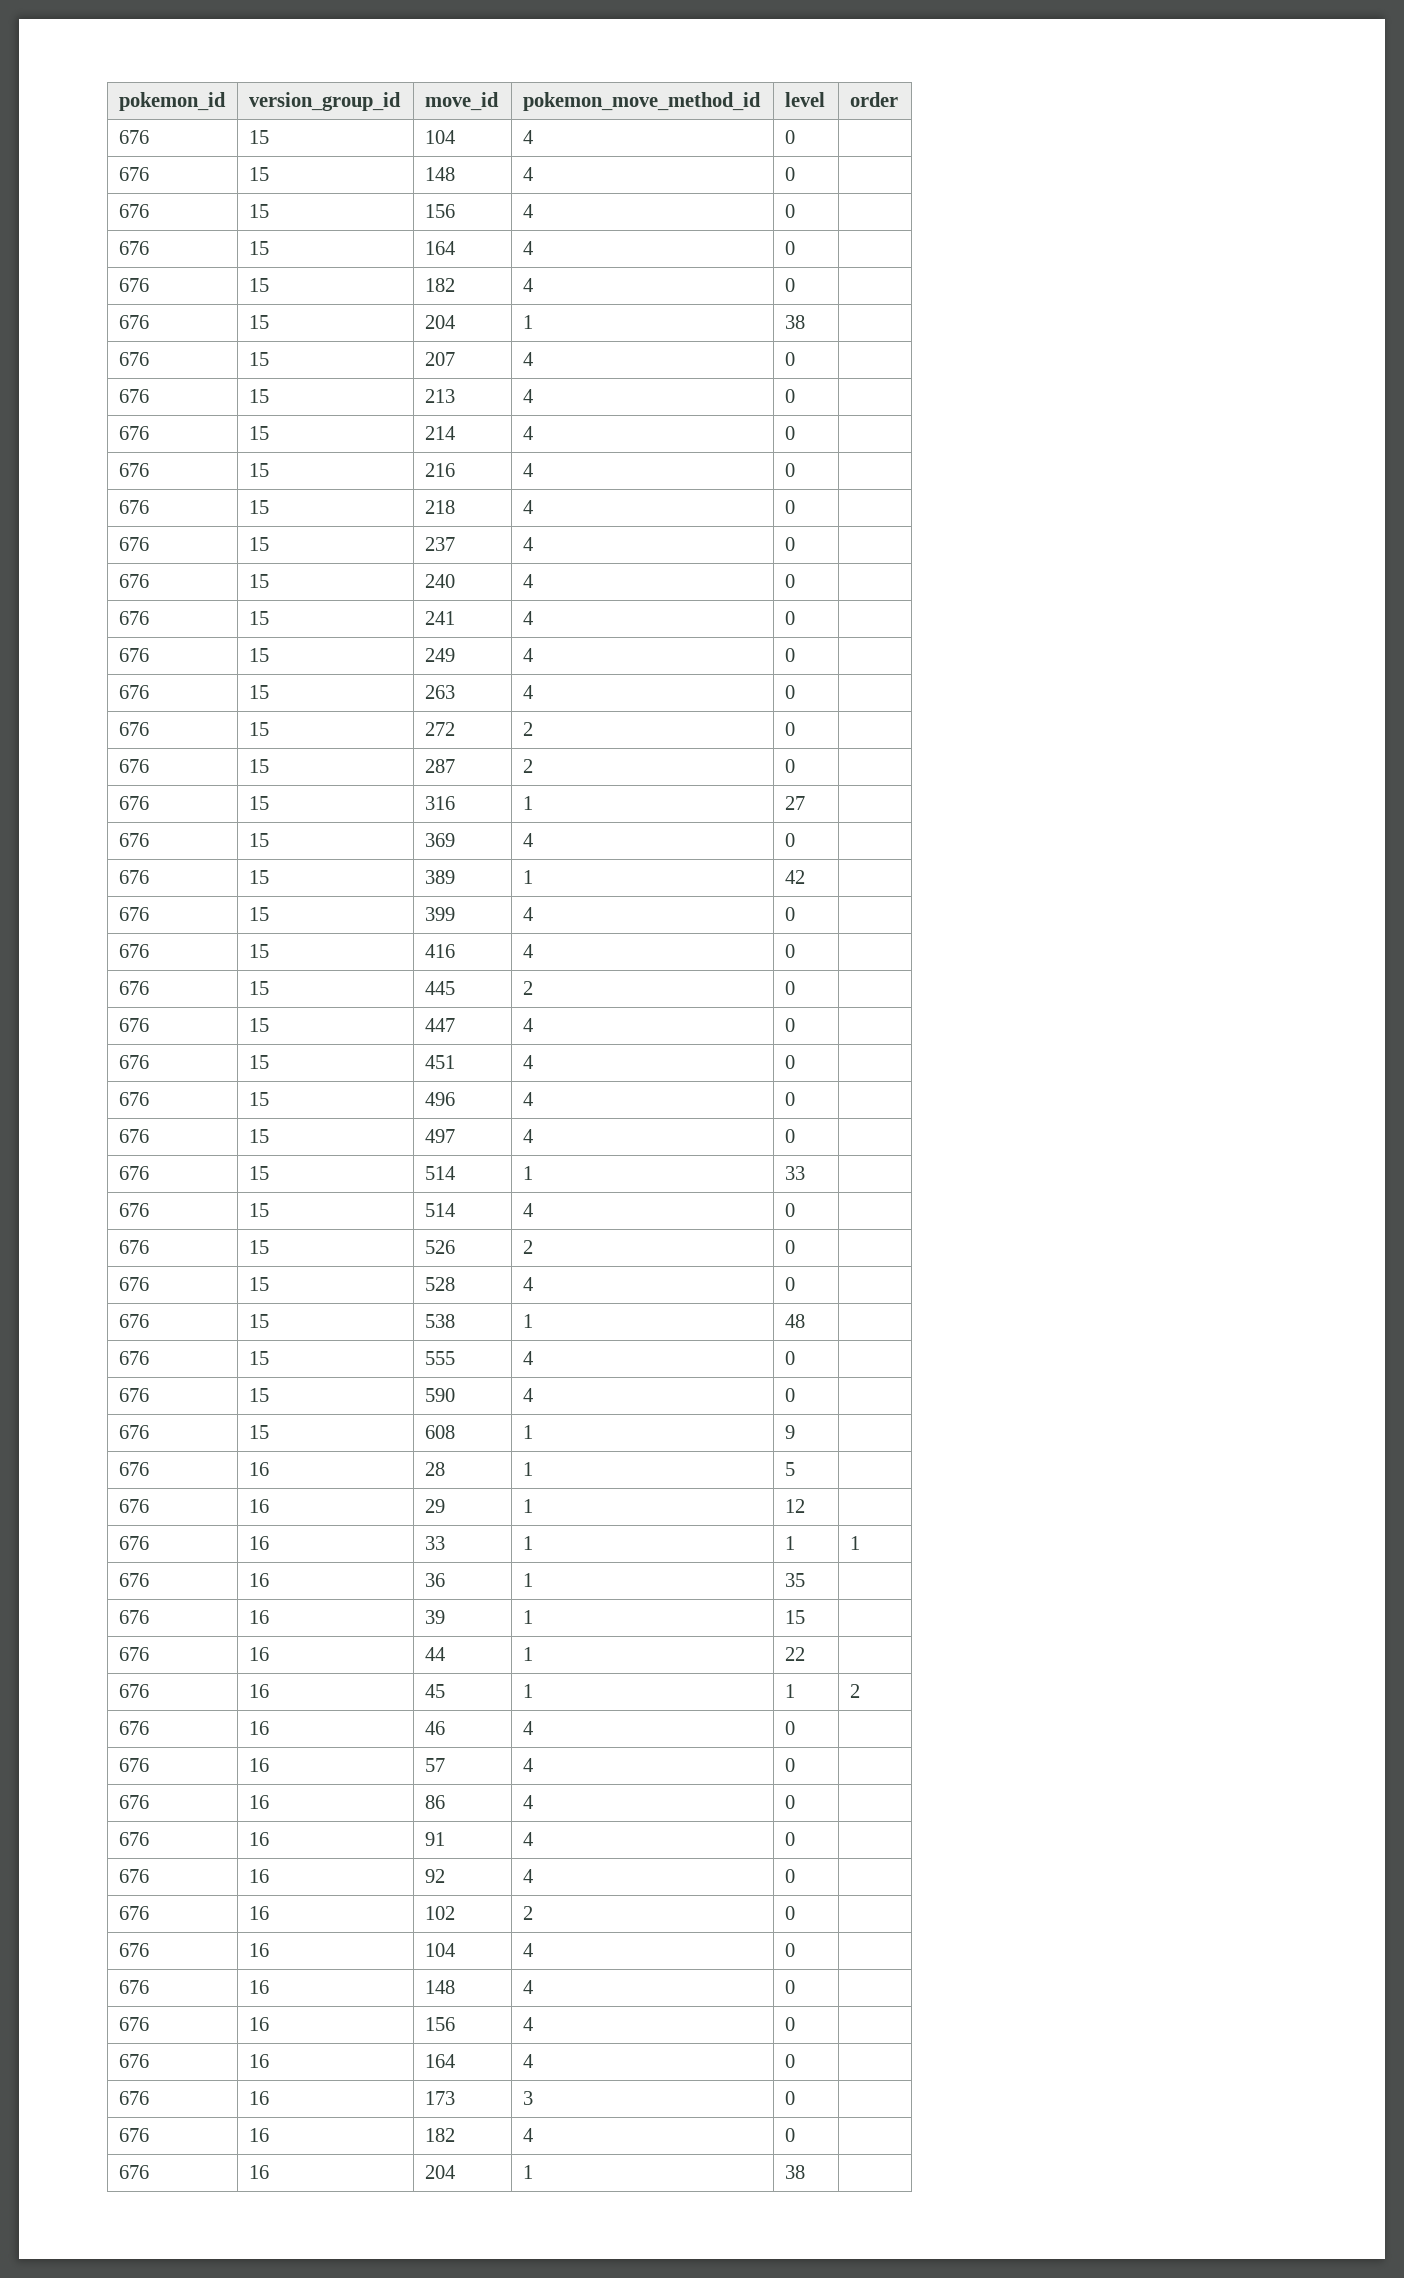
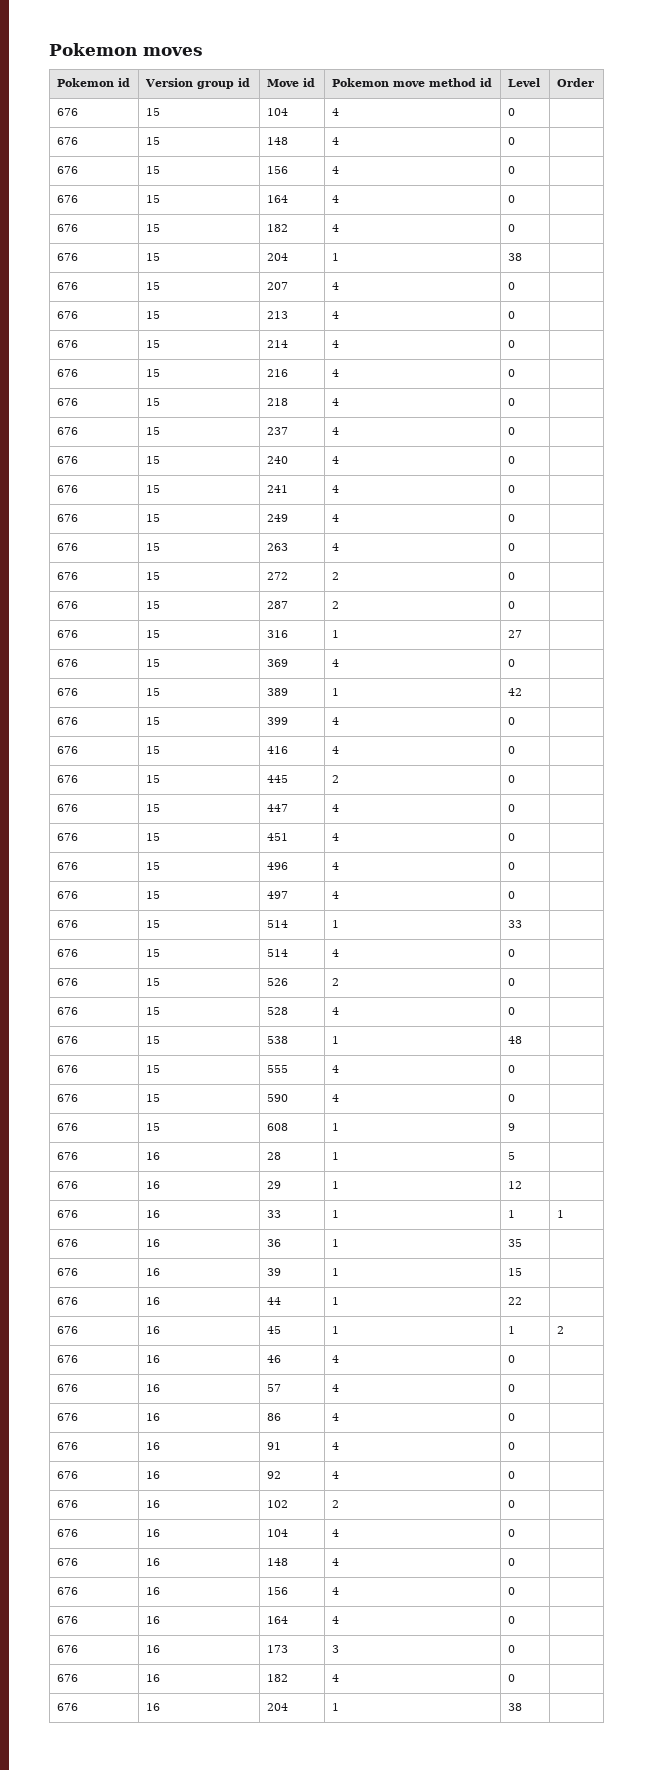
[118,92,226,111] [248,92,401,111] [424,92,499,111] [522,92,761,111] [784,92,825,107] [849,92,898,107] pokemon_id | version_group_id | move_id | pokemon_move_method_id | level | order -> [49,43,203,56] [56,78,130,87] [144,78,250,89] [266,78,315,87] [331,78,492,87] [507,78,540,87] [556,78,594,87] Pokemon moves // Pokemon id | Version group id | Move id | Pokemon move method id | Level | Order

